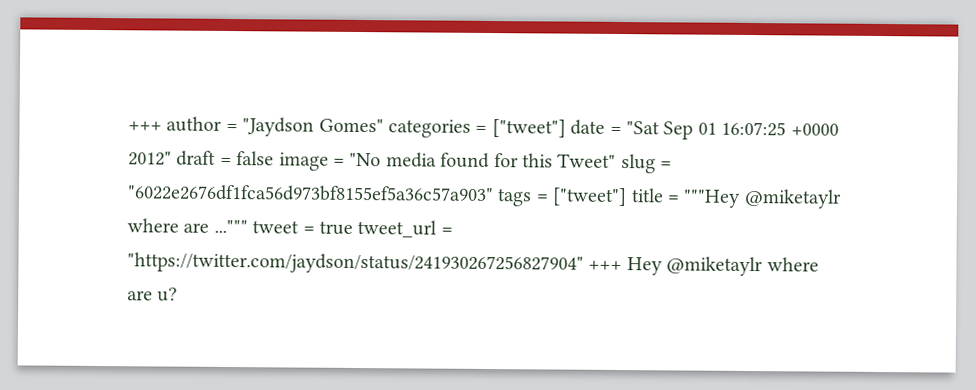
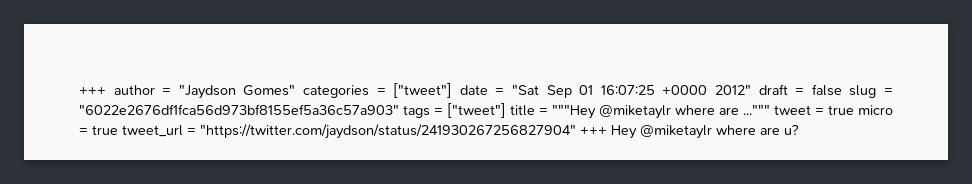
[278,152,617,171] image = "No media found for this Tweet" -> (842, 90) none
(353, 227) none -> [858,105,893,115] [79,125,118,135] micro = true

